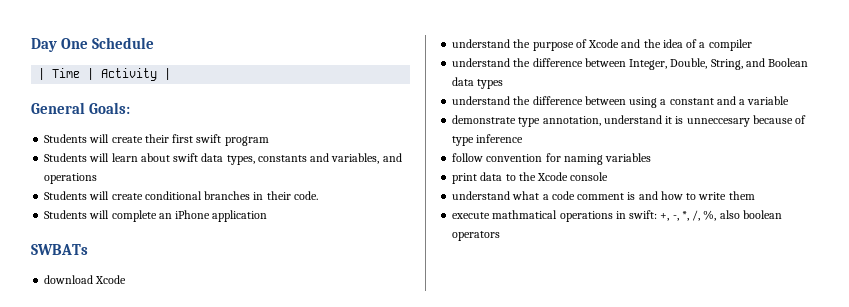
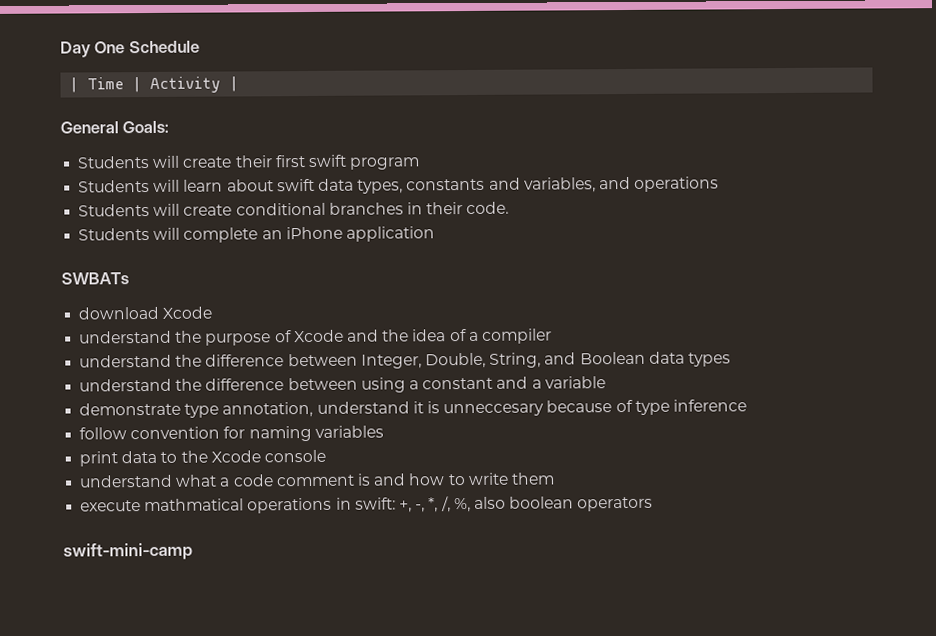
(501, 236) none -> [63,542,193,561] // swift-mini-camp

